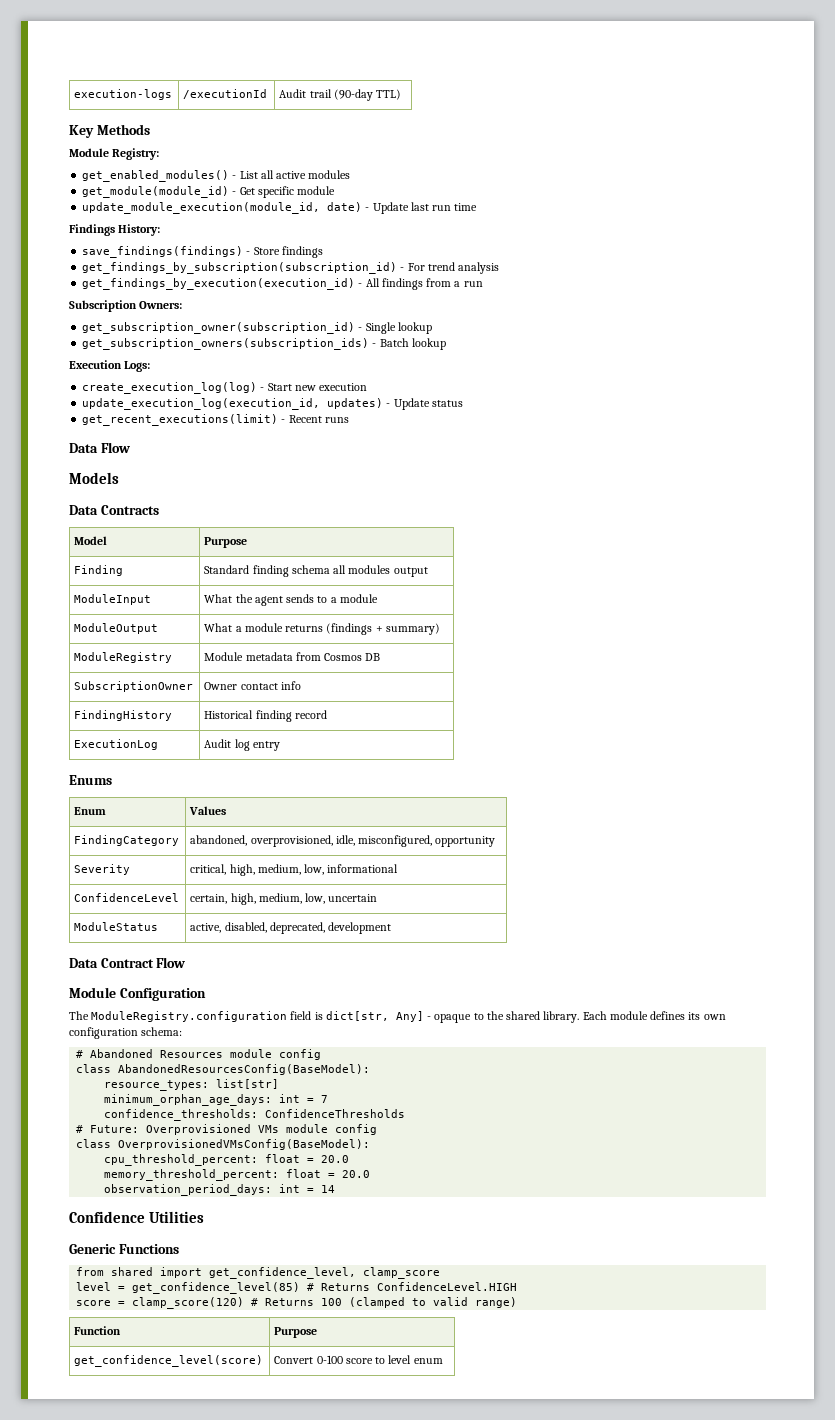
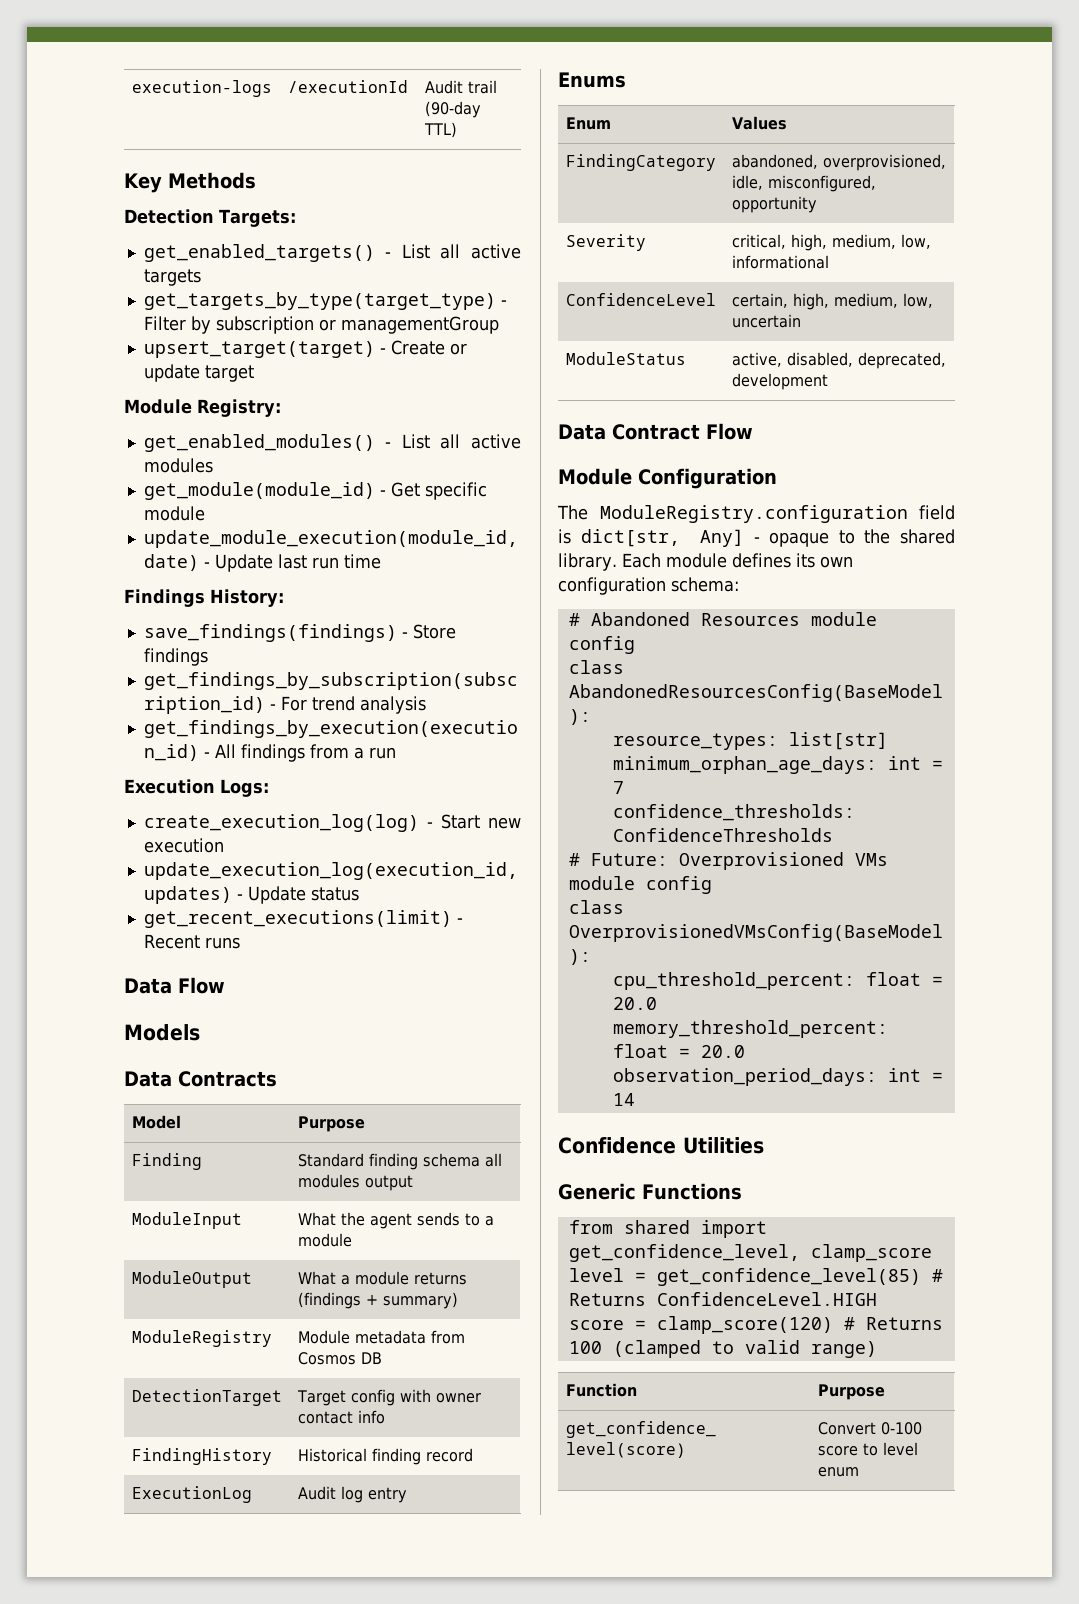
(150, 129) none -> [124,209,296,227] [143,244,521,262] [143,269,201,286] [143,292,507,310] [143,316,499,334] [143,340,467,358] [143,364,254,382] // Detection Targets: // get_enabled_targets() - List all active targets // get_targets_by_type(target_type) - Filter by subscription or managementGroup // upsert_target(target) - Create or update target
[69,300,183,312] [82,322,432,334] [82,338,446,350] // Subscription Owners: // get_subscription_owner(subscription_id) - Single lookup // get_subscription_owners(subscription_ids) - Batch lookup -> (396, 753) none
[74,681,194,692] [204,682,238,690] SubscriptionOwner | Owner -> [131,1389,282,1406] [296,1389,481,1406] DetectionTarget | Target config with owner

